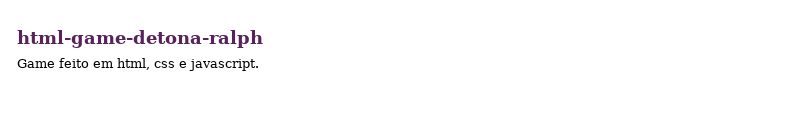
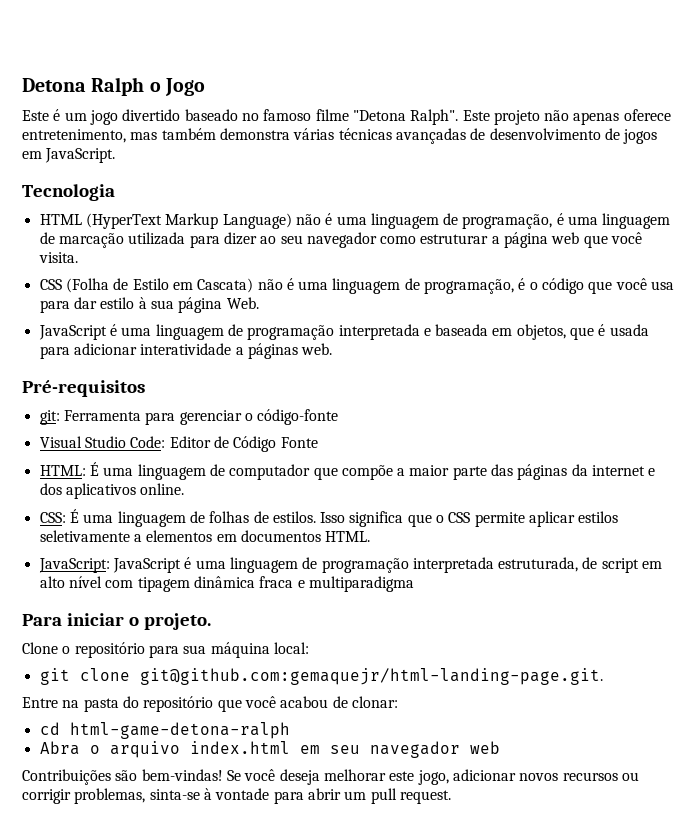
[17,30,263,48] [17,58,259,71] html-game-detona-ralph // Game feito em html, css e javascript. -> [22,77,206,96] [22,109,671,125] [22,128,658,144] [22,148,116,163] [22,184,115,201] [39,213,671,229] [39,232,643,248] [38,252,78,263] [39,278,675,294] [39,297,259,313] [38,324,649,340] [39,343,333,359] [22,380,145,397] [39,409,339,425] [39,436,318,452] [39,462,656,480] [39,483,185,499] [39,509,619,527] [39,530,371,542] [38,557,663,573] [39,576,414,592] [22,613,211,630] [22,642,309,658] [39,668,603,685] [22,696,398,712] [39,722,290,739] [39,741,500,758] [22,769,639,785] [22,788,451,804] Detona Ralph o Jogo // Este é um jogo divertido baseado no famoso filme "Detona Ralph". Este projeto não apenas oferece entretenimento, mas também demonstra várias técnicas avançadas de desenvolvimento de jogos em JavaScript. // Tecnologia // HTML (HyperText Markup Language) não é uma linguagem de programação, é uma linguagem de marcação utilizada para dizer ao seu navegador como estruturar a página web que você visita. // CSS (Folha de Estilo em Cascata) não é uma linguagem de programação, é o código que você usa para dar estilo à sua página Web. // JavaScript é uma linguagem de programação interpretada e baseada em objetos, que é usada para adicionar interatividade a páginas web. // Pré-requisitos // git: Ferramenta para gerenciar o código-fonte // Visual Studio Code: Editor de Código Fonte // HTML: É uma linguagem de computador que compõe a maior parte das páginas da internet e dos aplicativos online. // CSS: É uma linguagem de folhas de estilos. Isso significa que o CSS permite aplicar estilos seletivamente a elementos em documentos HTML. // JavaScript: JavaScript é uma linguagem de programação interpretada estruturada, de script em alto nível com tipagem dinâmica fraca e multiparadigma // Para iniciar o projeto. // Clone o repositório para sua máquina local: // git clone git@github.com:gemaquejr/html-landing-page.git. // Entre na pasta do repositório que você acabou de clonar: // cd html-game-detona-ralph // Abra o arquivo index.html em seu navegador web // Contribuições são bem-vindas! Se você deseja melhorar este jogo, adicionar novos recursos ou corrigir problemas, sinta-se à vontade para abrir um pull request.

